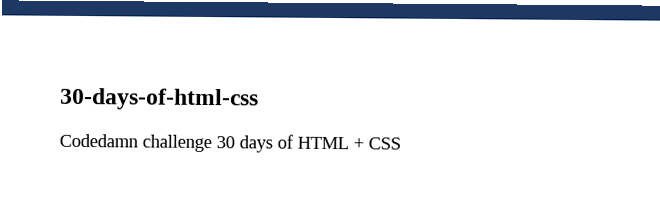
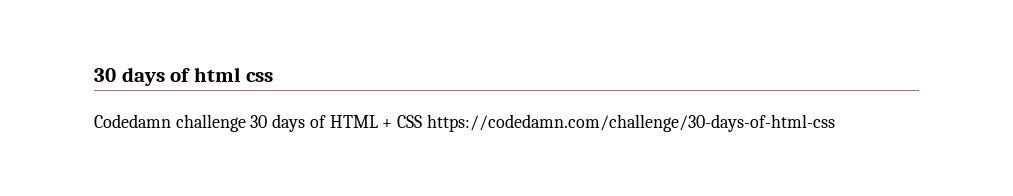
[59,87,259,111] 30-days-of-html-css -> [94,67,274,86] 30 days of html css
(401, 143) none -> [426,114,835,132] https://codedamn.com/challenge/30-days-of-html-css

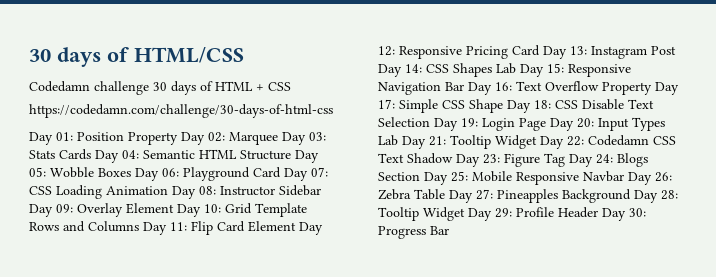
[94,67,274,86] 30 days of html css -> [29,47,244,67] 30 days of HTML/CSS
(423, 121) none -> (291, 86) //
(835, 123) none -> [29,132,326,145] [29,149,319,163] [29,167,328,181] [29,185,321,199] [29,203,307,217] [29,221,323,235] [378,45,676,59] [378,63,631,77] [378,81,679,95] [378,99,654,113] [378,117,665,131] [378,135,676,149] [378,153,648,167] [378,171,672,185] [378,189,678,203] [378,207,646,221] [378,226,449,239] // Day 01: Position Property Day 02: Marquee Day 03: Stats Cards Day 04: Semantic HTML Structure Day 05: Wobble Boxes Day 06: Playground Card Day 07: CSS Loading Animation Day 08: Instructor Sidebar Day 09: Overlay Element Day 10: Grid Template Rows and Columns Day 11: Flip Card Element Day 12: Responsive Pricing Card Day 13: Instagram Post Day 14: CSS Shapes Lab Day 15: Responsive Navigation Bar Day 16: Text Overflow Property Day 17: Simple CSS Shape Day 18: CSS Disable Text Selection Day 19: Login Page Day 20: Input Types Lab Day 21: Tooltip Widget Day 22: Codedamn CSS Text Shadow Day 23: Figure Tag Day 24: Blogs Section Day 25: Mobile Responsive Navbar Day 26: Zebra Table Day 27: Pineapples Background Day 28: Tooltip Widget Day 29: Profile Header Day 30: Progress Bar

